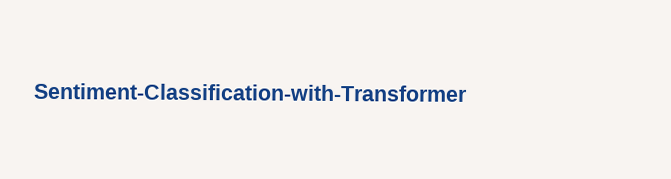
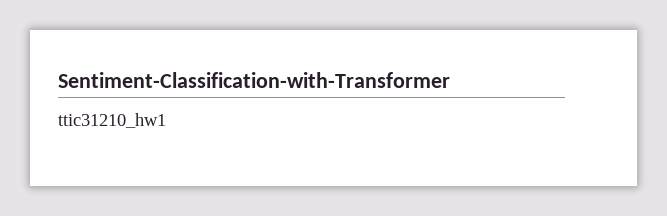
(468, 92) none -> [58,113,166,128] // ttic31210_hw1

